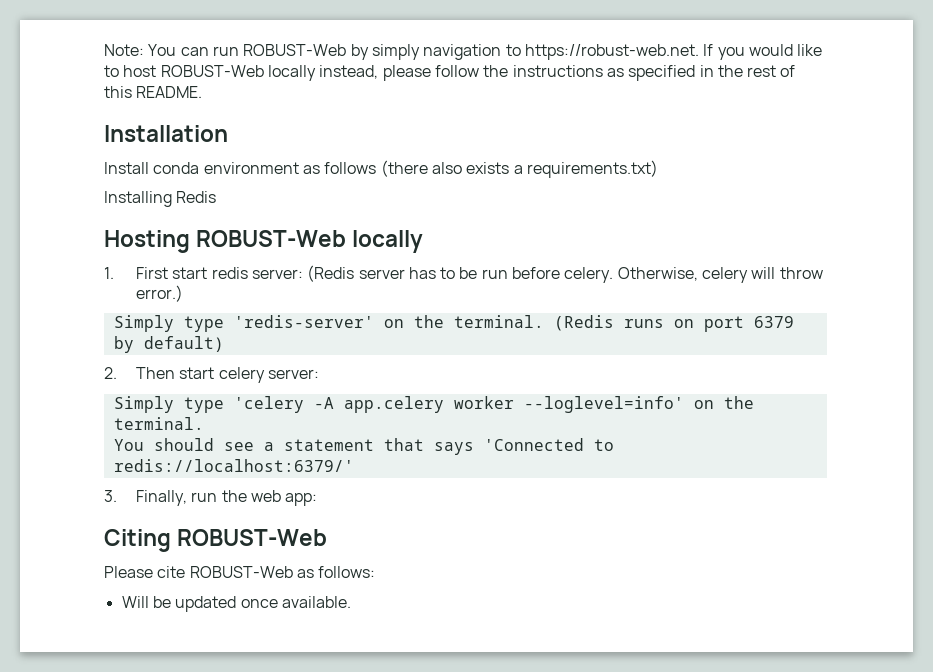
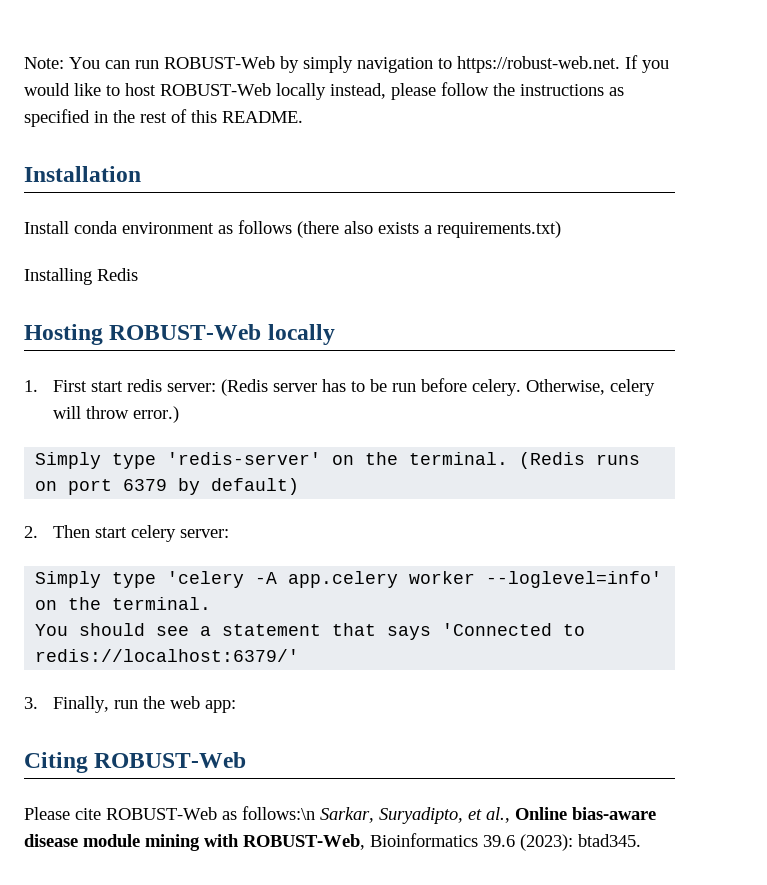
[318,566,376,578] [121,596,351,612] follows: // Will be updated once available. -> [242,806,656,824] [24,833,641,851] follows:\n Sarkar, Suryadipto, et al., Online bias-aware disease module mining with ROBUST-Web, Bioinformatics 39.6 (2023): btad345.

